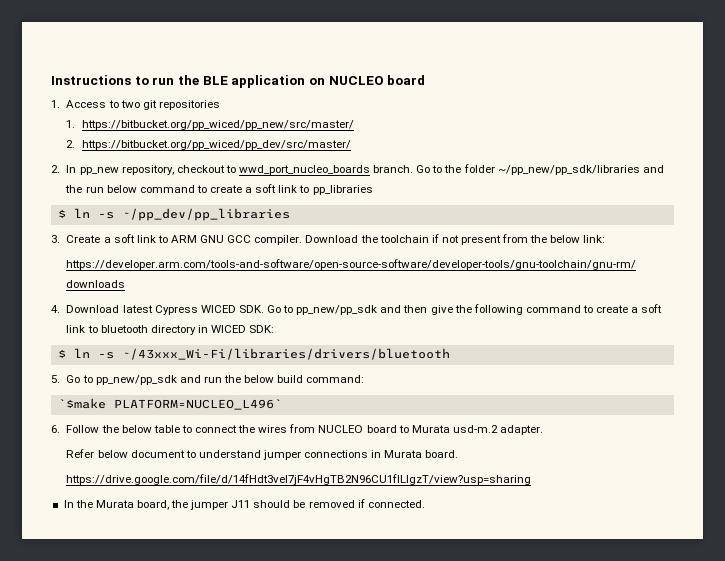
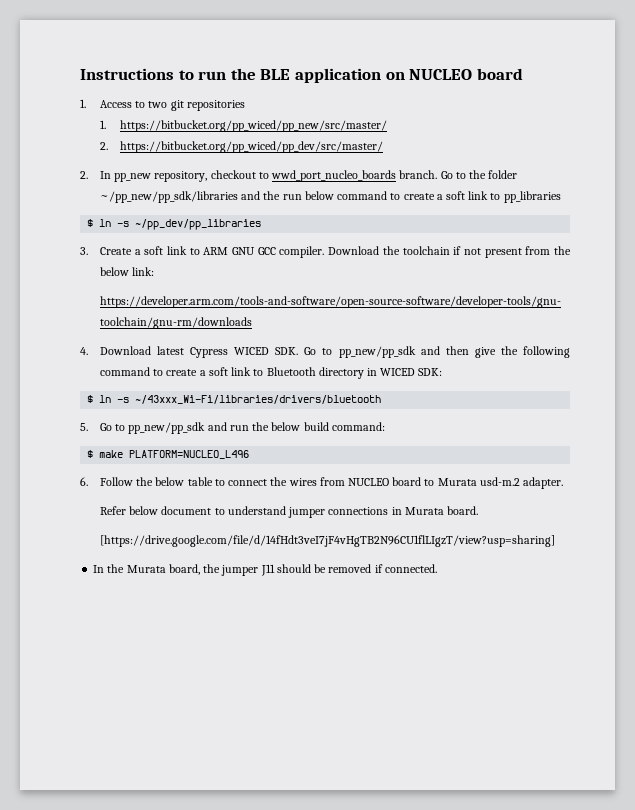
[100,325,148,333] bluetooth -> [266,367,316,376] Bluetooth
[57,398,282,410] `$make PLATFORM=NUCLEO_L496` -> [87,450,250,459] $ make PLATFORM=NUCLEO_L496
[66,474,532,485] https://drive.google.com/file/d/14fHdt3veI7jF4vHgTB2N96CU1flLIgzT/view?usp=sharing -> [99,535,555,547] [https://drive.google.com/file/d/14fHdt3veI7jF4vHgTB2N96CU1flLIgzT/view?usp=sharing]

